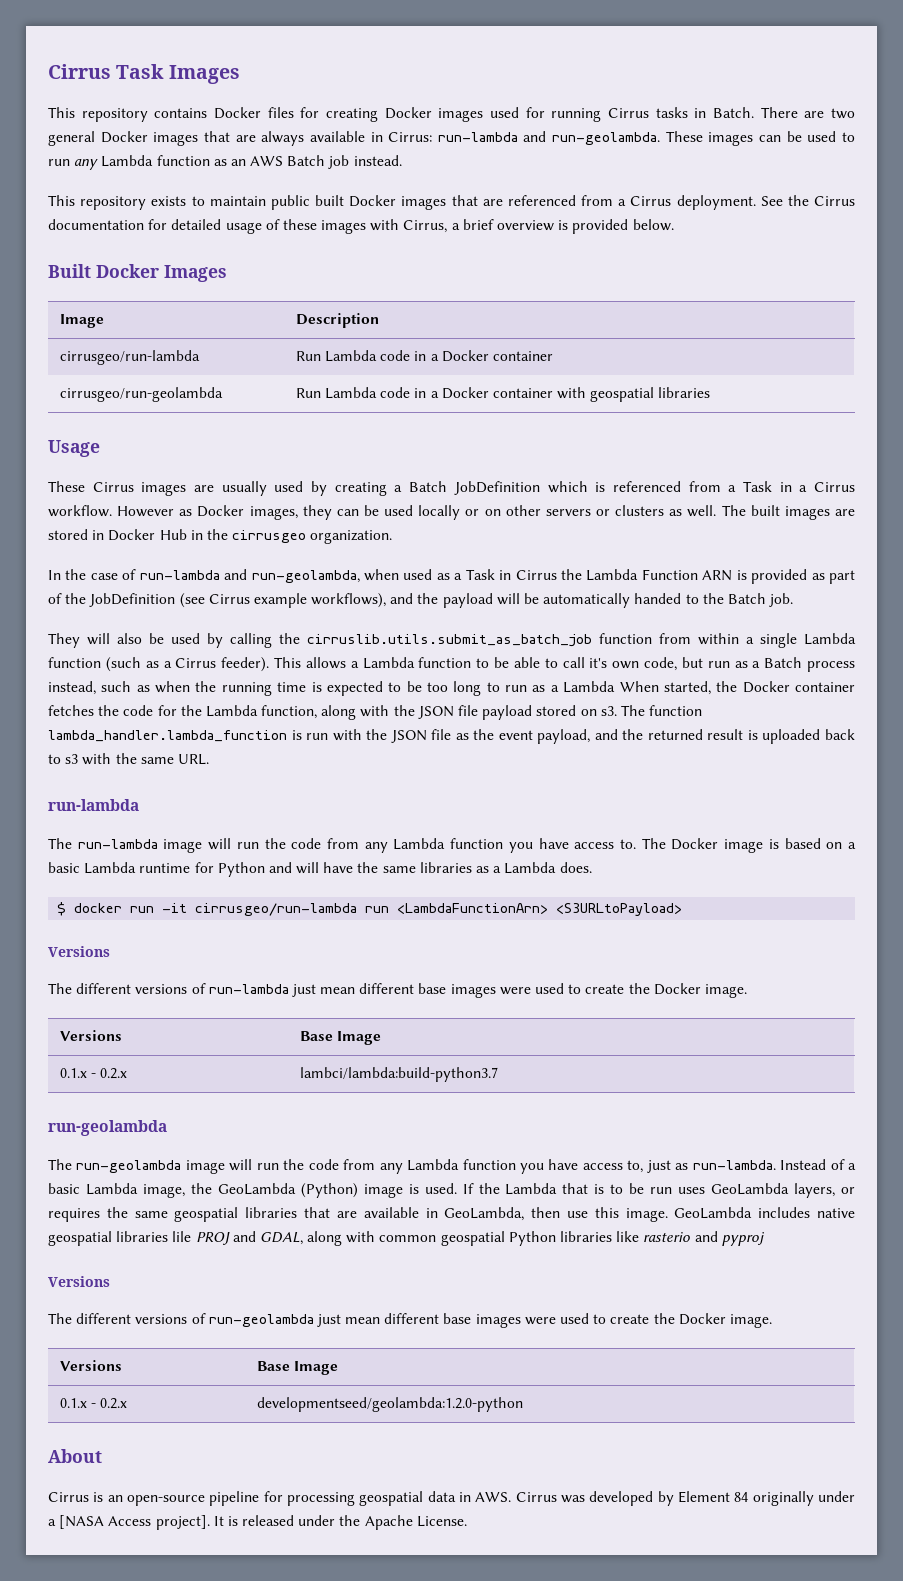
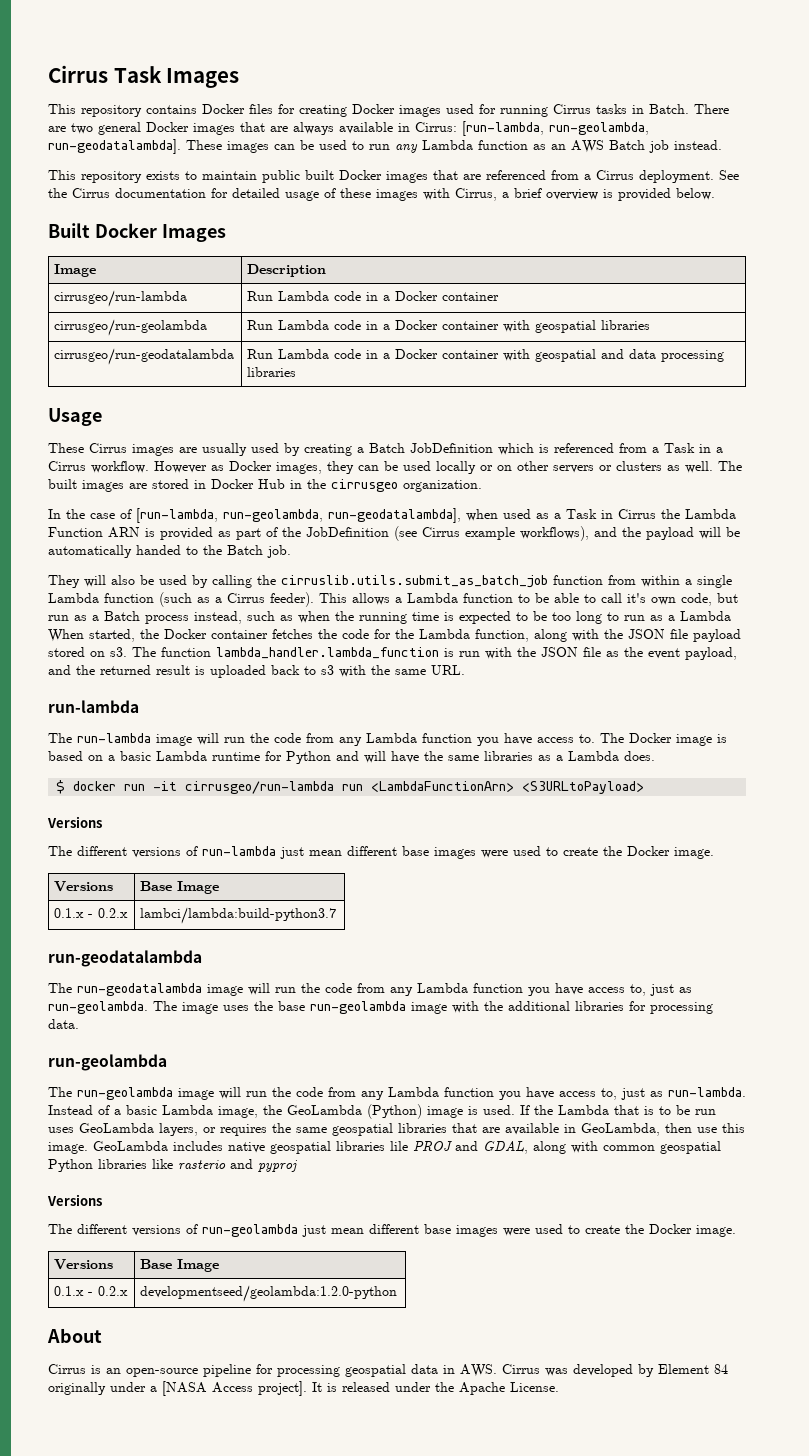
[437,131,661,145] run-lambda and run-geolambda. -> [462,121,649,136] [48,139,181,154] [run-lambda, run-geolambda, run-geodatalambda].
(711, 392) none -> [54,348,235,365] [247,349,725,362] [247,367,297,377] // cirrusgeo/run-geodatalambda | Run Lambda code in a Docker container with geospatial and data processing libraries
[139,569,360,583] run-lambda and run-geolambda, -> [136,508,461,523] [run-lambda, run-geolambda, run-geodatalambda],
(498, 1074) none -> [48,950,202,967] [48,983,692,996] [48,1001,713,1014] [48,1019,79,1029] // run-geodatalambda // The run-geodatalambda image will run the code from any Lambda function you have access to, just as run-geolambda. The image uses the base run-geolambda image with the additional libraries for processing data.

